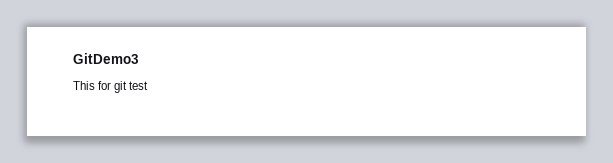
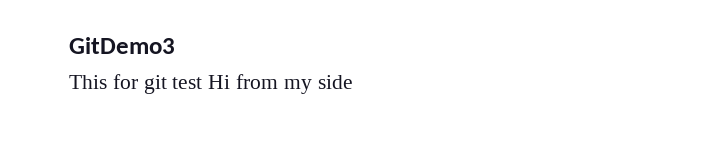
(149, 85) none -> [208,74,353,94] Hi from my side

